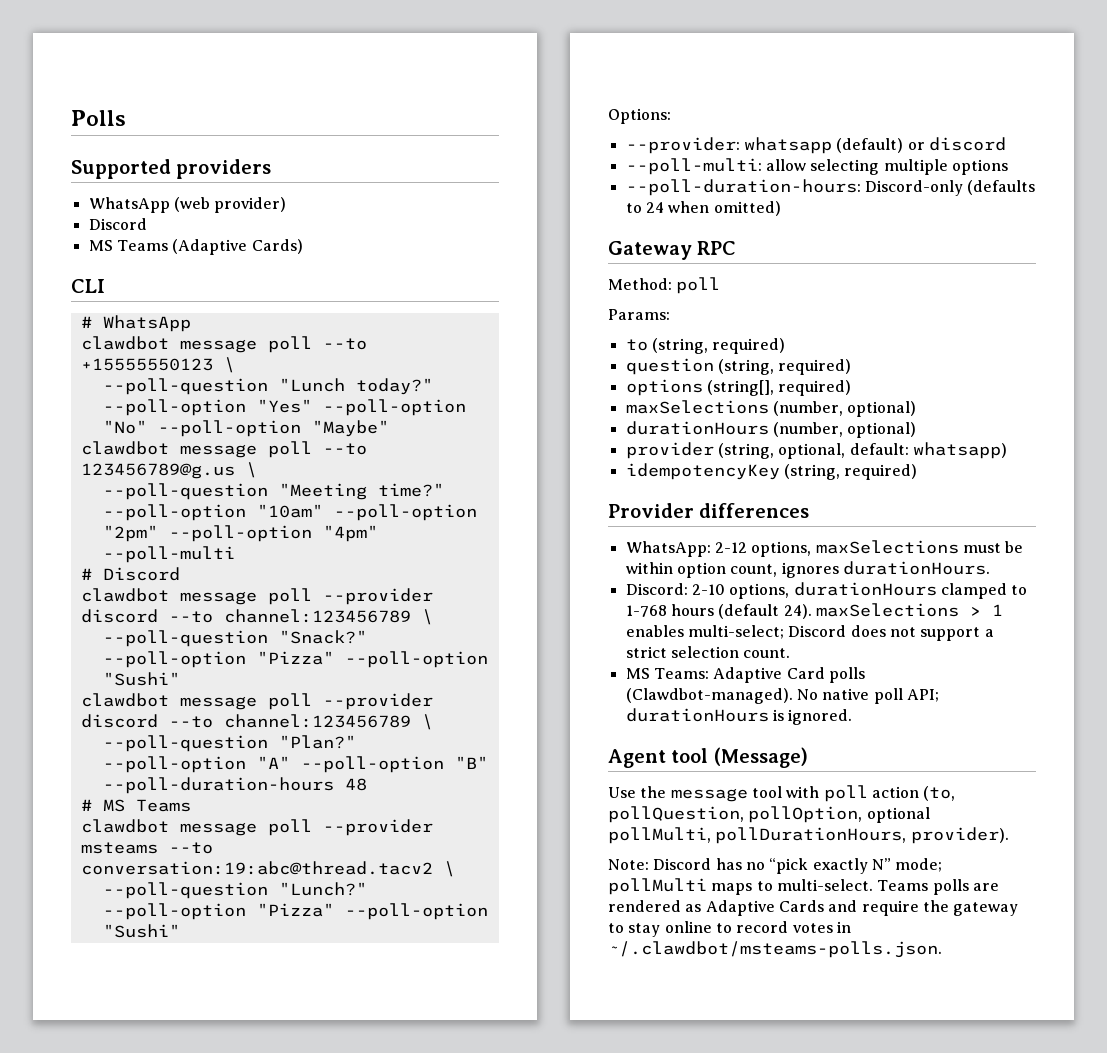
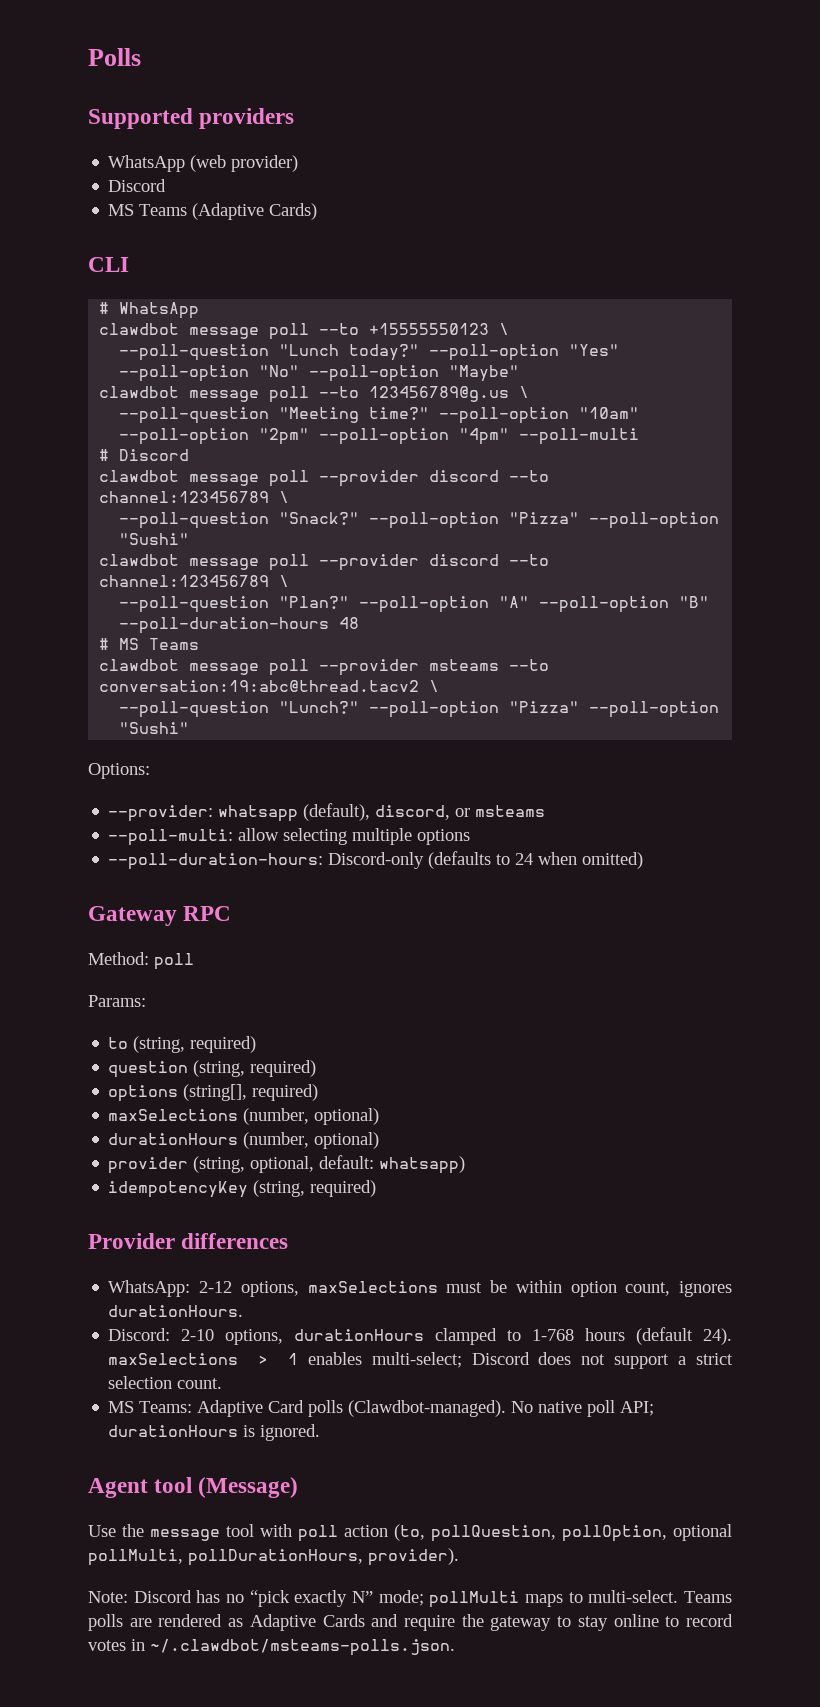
[836,137,1006,153] (default) or discord -> [303,803,546,821] (default), discord, or msteams

